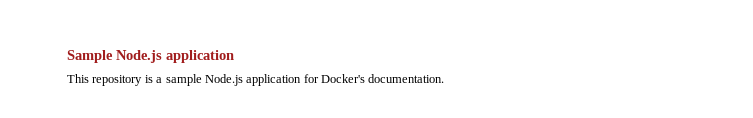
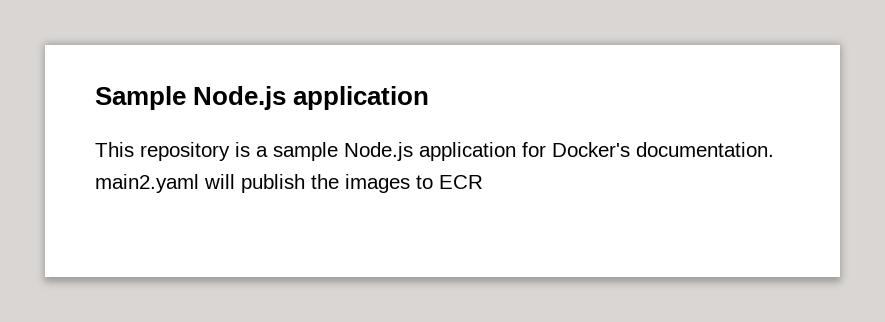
(445, 78) none -> [95,174,483,193] main2.yaml will publish the images to ECR

